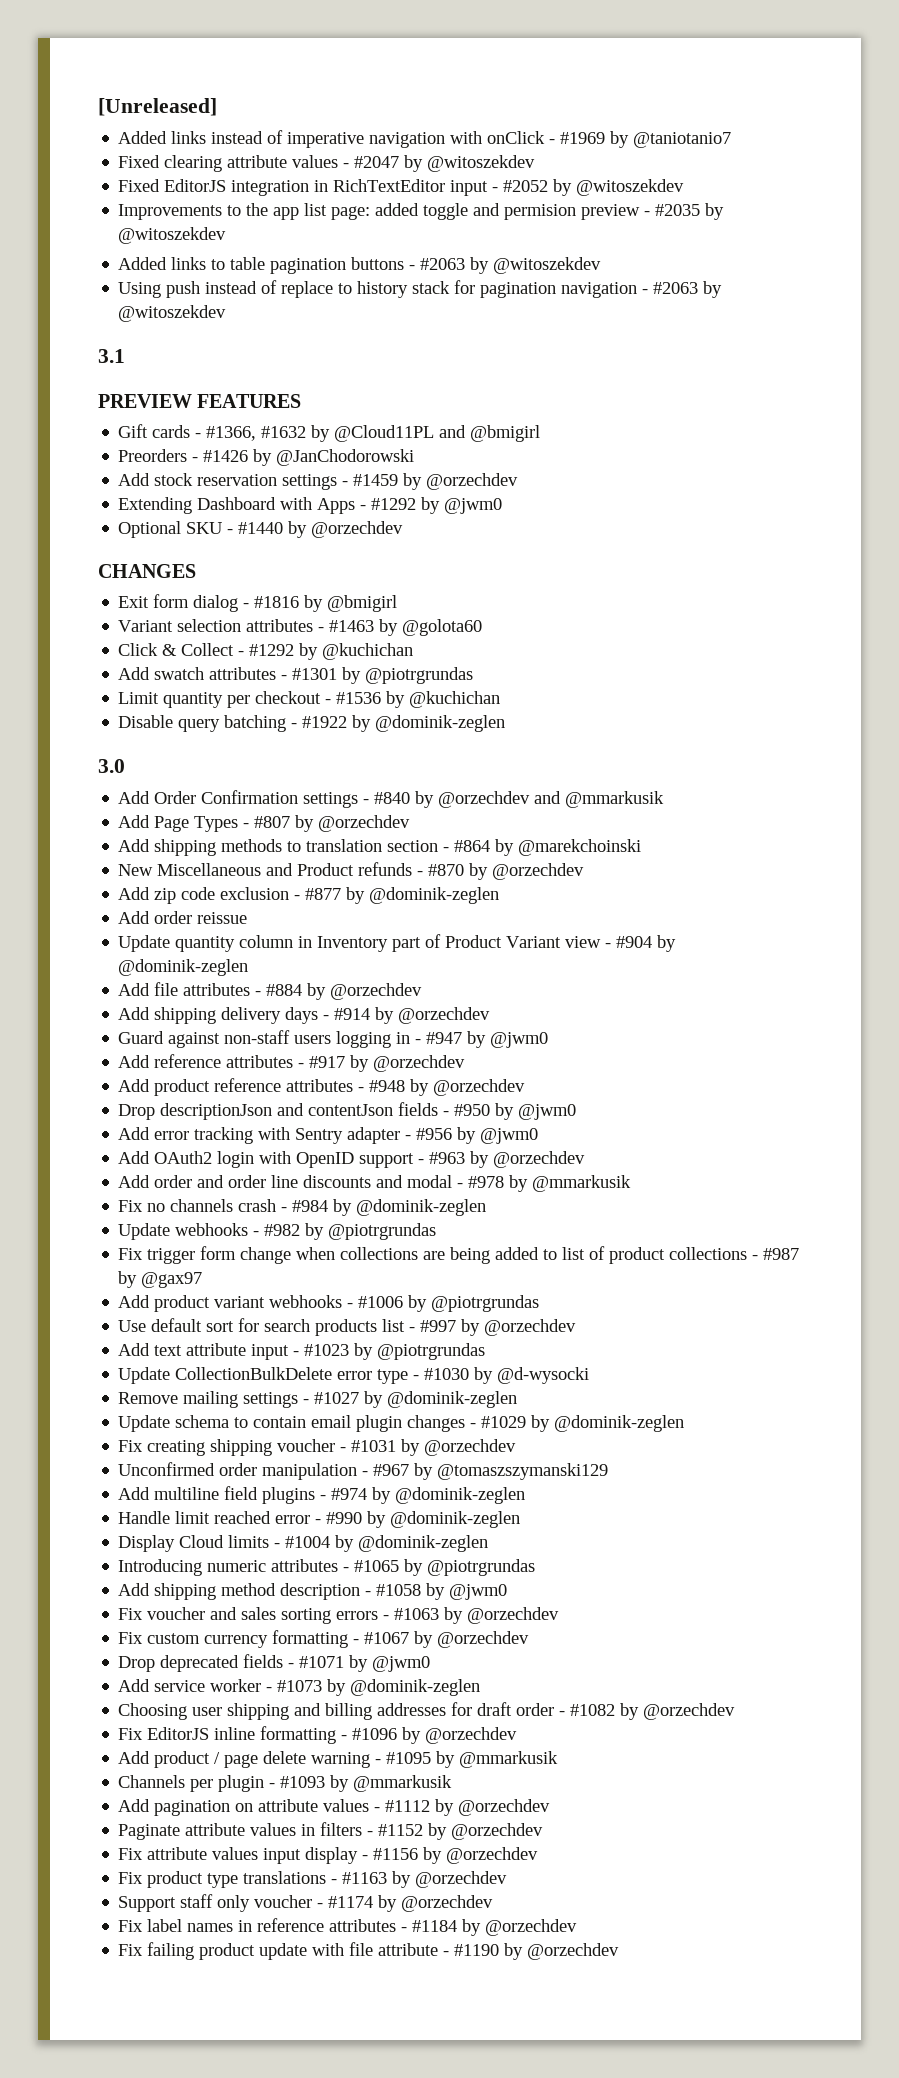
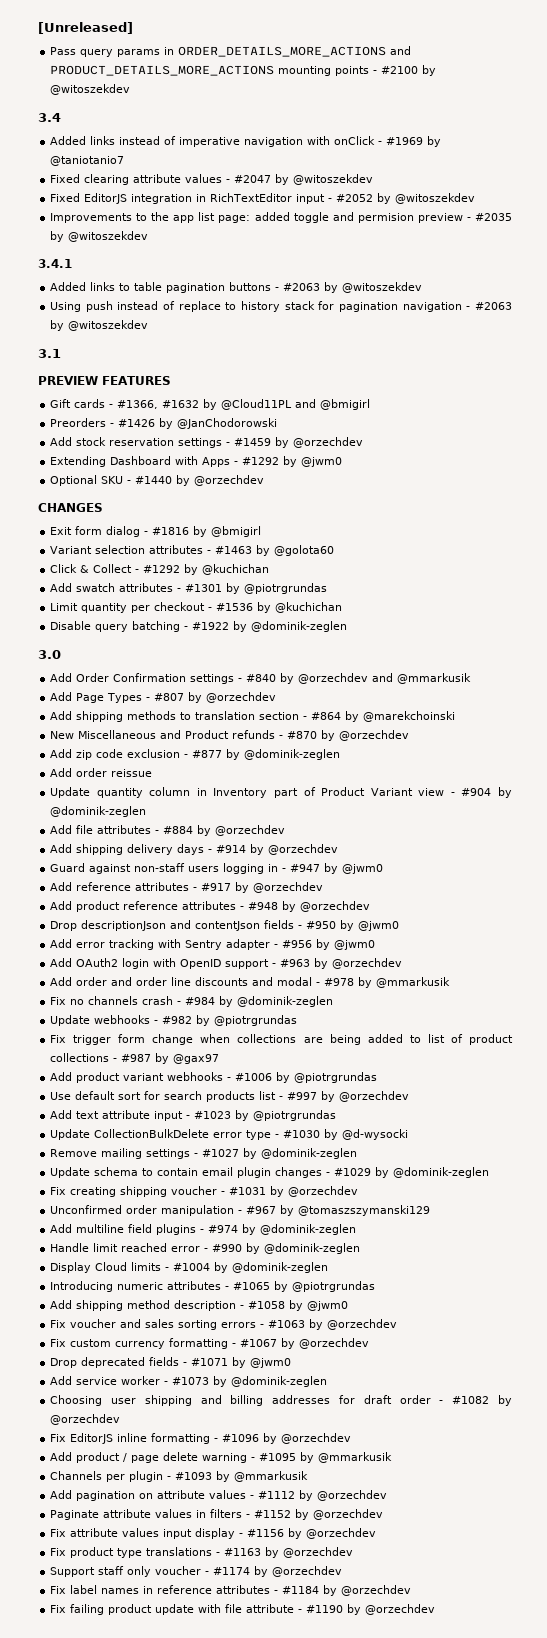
(217, 107) none -> [50,46,412,57] [50,65,437,76] [50,84,131,95] [38,113,61,122] // Pass query params in ORDER_DETAILS_MORE_ACTIONS and PRODUCT_DETAILS_MORE_ACTIONS mounting points - #2100 by @witoszekdev // 3.4
(227, 235) none -> [38,259,72,268] // 3.4.1

